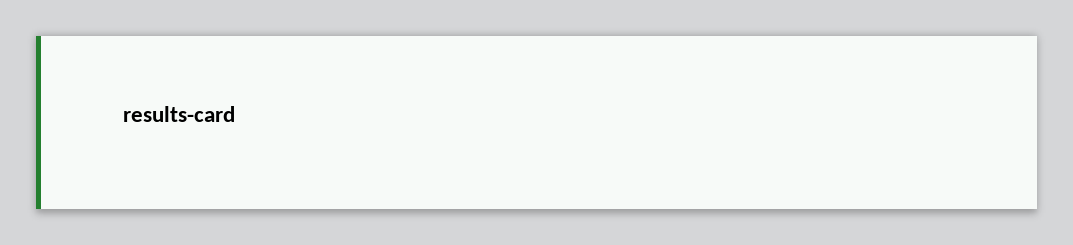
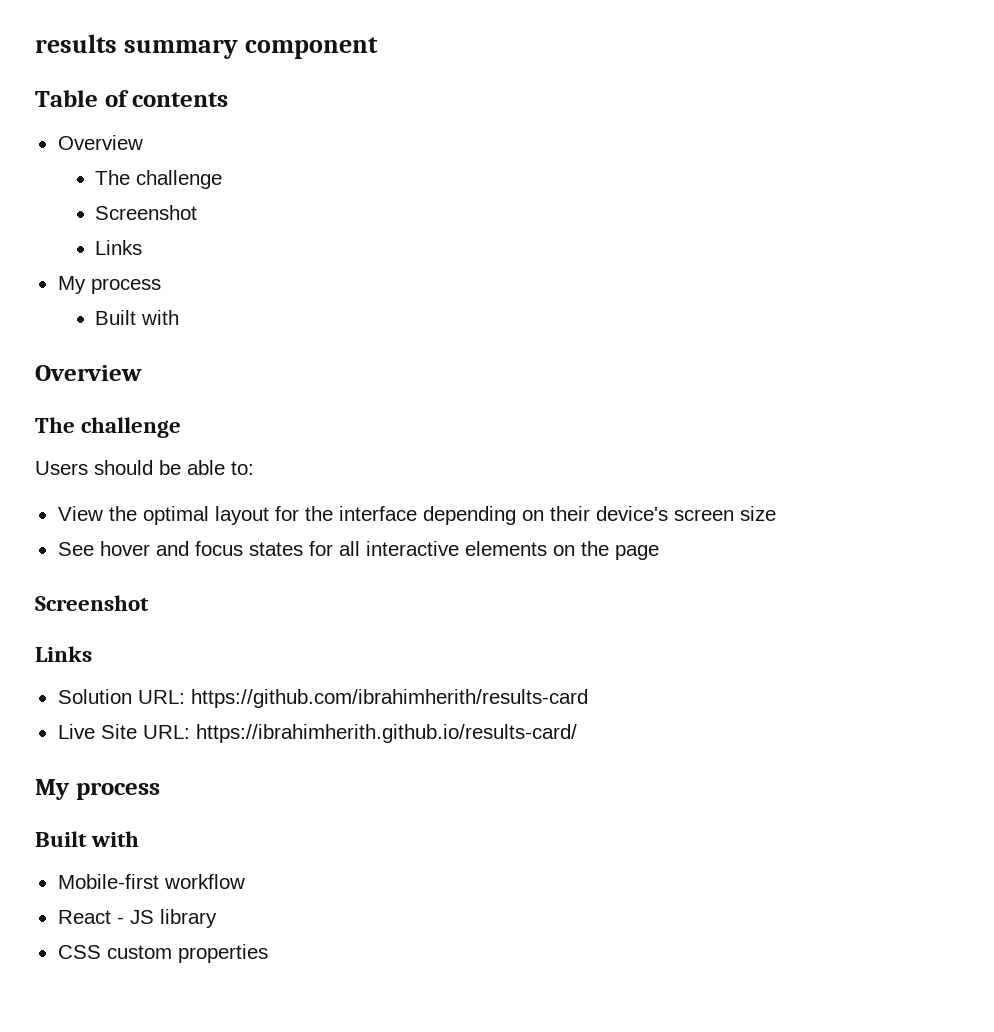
[123,106,235,122] results-card -> [35,34,379,59] [35,90,229,107] [57,135,143,150] [95,170,223,189] [95,205,198,220] [95,240,143,255] [57,276,161,294] [95,310,180,325] [35,365,142,381] [35,417,182,438] [35,460,254,475] [57,506,776,525] [57,541,659,560] [35,595,149,611] [35,646,92,662] [57,689,588,708] [57,724,577,743] [35,779,160,800] [35,831,140,847] [57,874,245,889] [57,909,217,928] [57,944,268,963] results summary component // Table of contents // Overview // The challenge // Screenshot // Links // My process // Built with // Overview // The challenge // Users should be able to: // View the optimal layout for the interface depending on their device's screen size // See hover and focus states for all interactive elements on the page // Screenshot // Links // Solution URL: https://github.com/ibrahimherith/results-card // Live Site URL: https://ibrahimherith.github.io/results-card/ // My process // Built with // Mobile-first workflow // React - JS library // CSS custom properties

